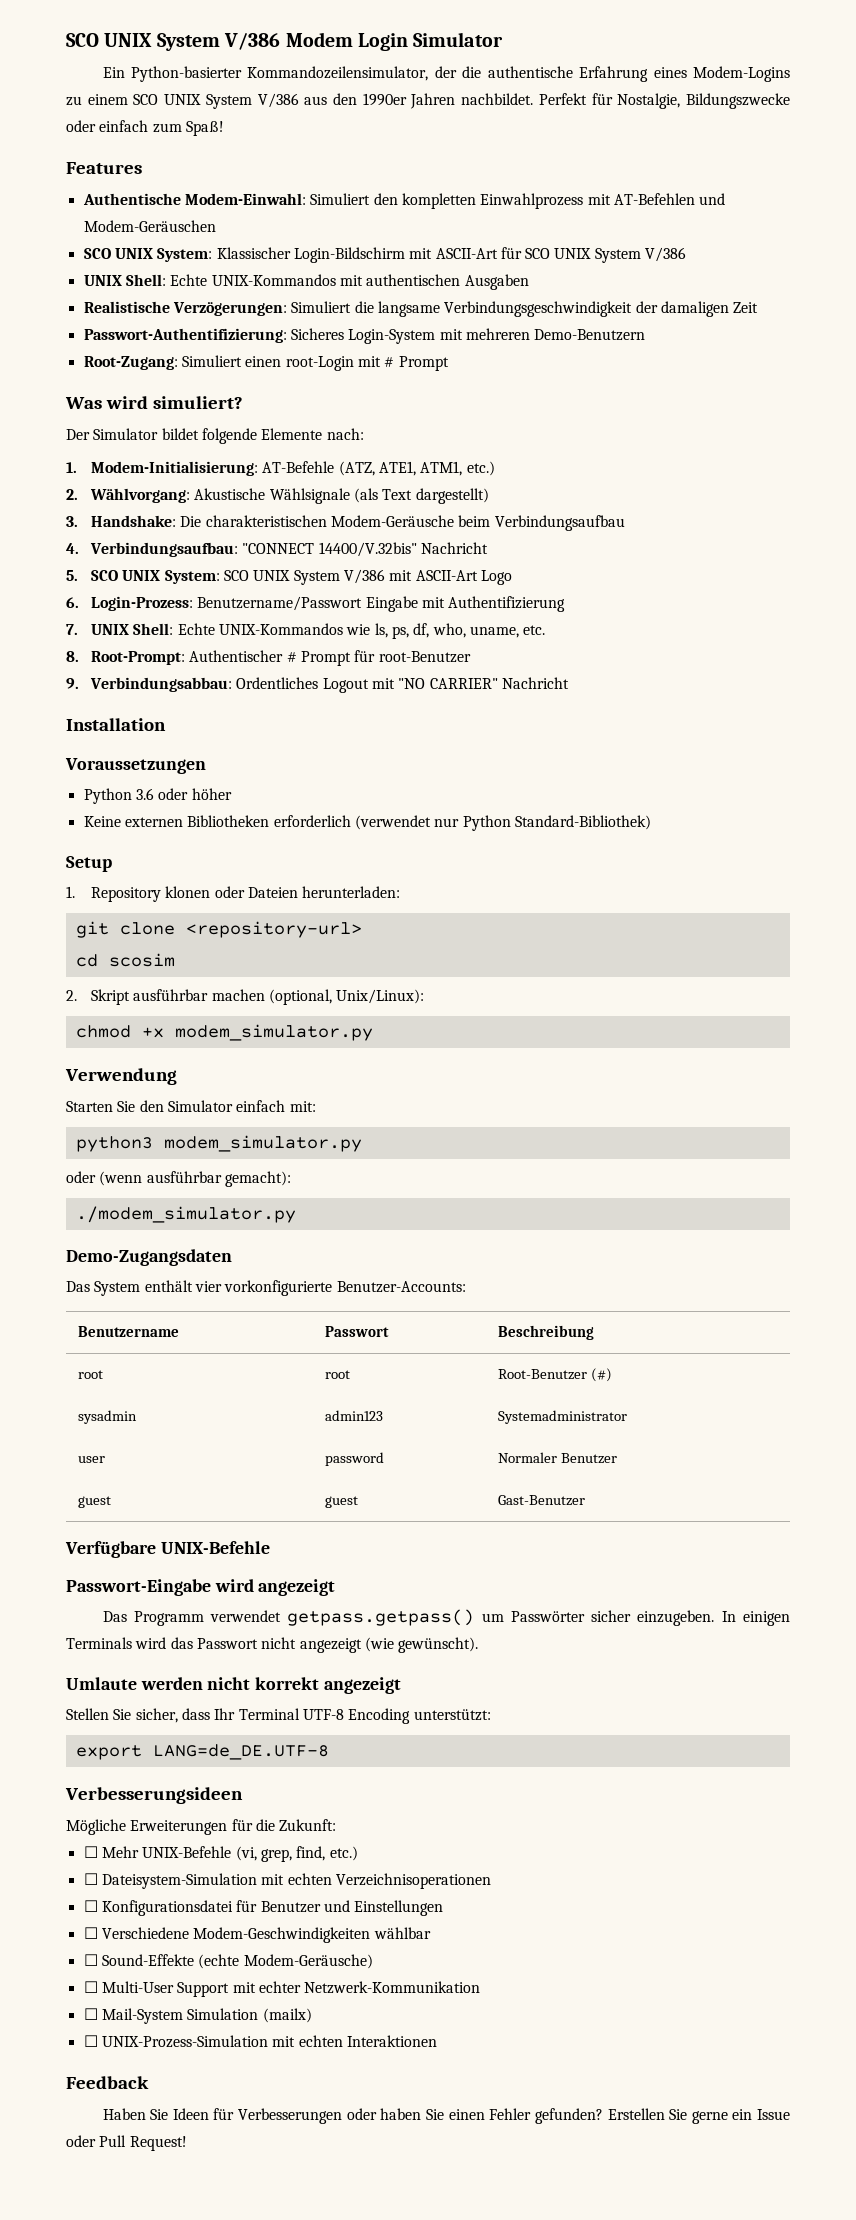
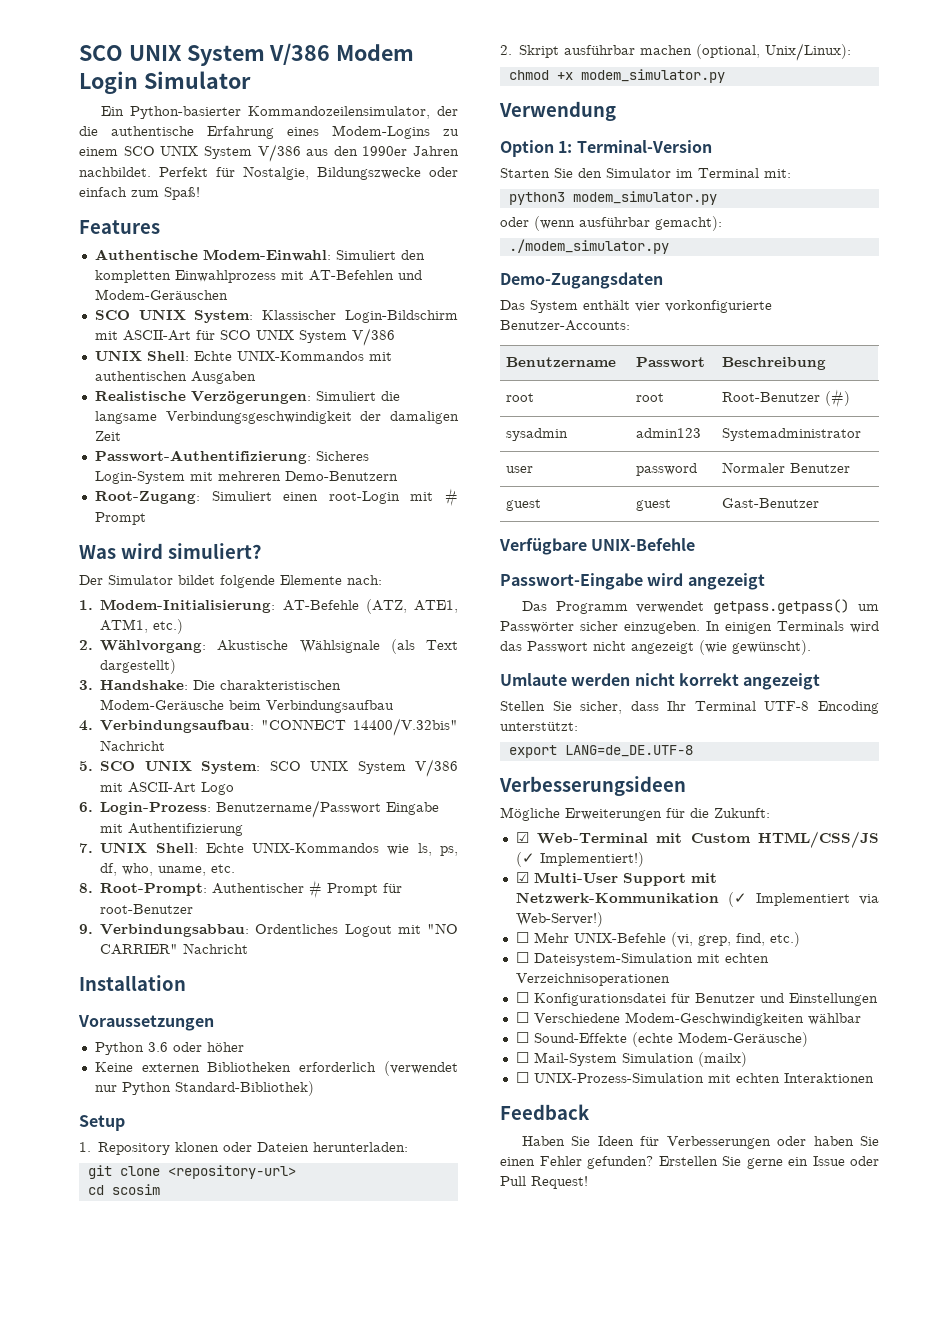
(177, 1076) none -> [500,140,712,157] // Option 1: Terminal-Version
[236,1100,286,1112] einfach -> [676,168,759,178] im Terminal
(337, 1825) none -> [515,831,879,848] [515,852,644,867] [515,872,717,886] [515,892,879,907] [515,912,603,927] // ☑ Web-Terminal mit Custom HTML/CSS/JS (✓ Implementiert!) // ☑ Multi-User Support mit Netzwerk-Kommunikation (✓ Implementiert via Web-Server!)
[83,1981,481,1997] // ☐ Multi-User Support mit echter Netzwerk-Kommunikation -> (808, 1039) none

